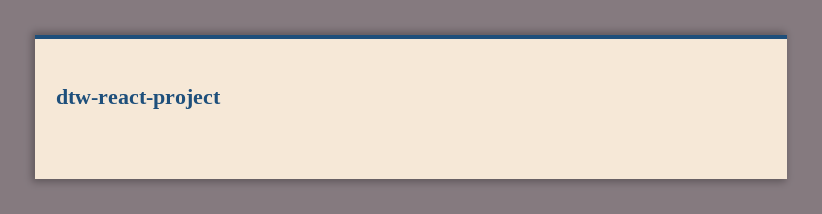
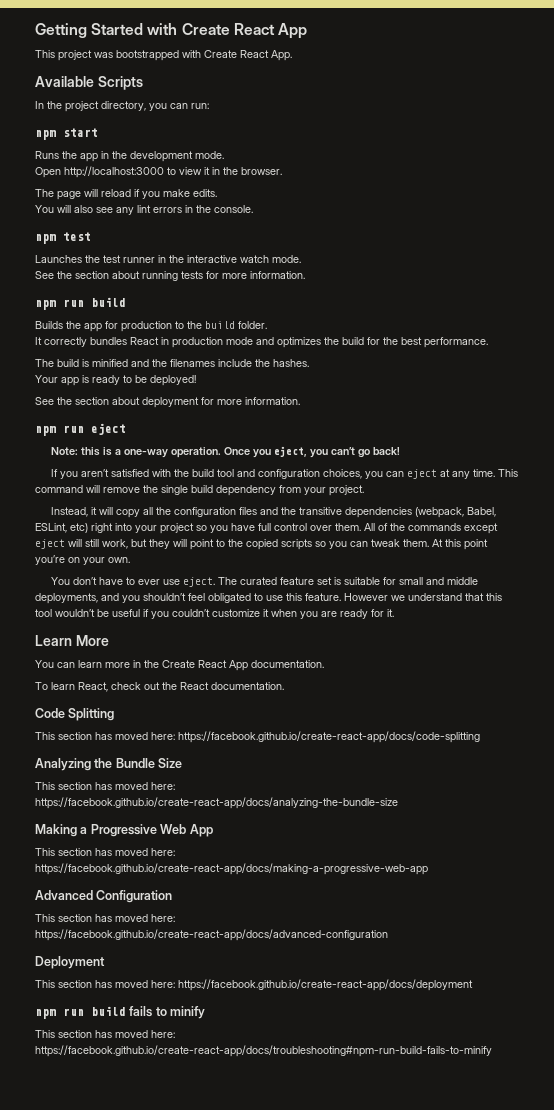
[56,89,221,109] dtw-react-project -> [35,23,307,39] [35,50,292,61] [35,76,143,90] [35,101,209,112] [35,128,98,140] [35,151,224,162] [35,166,282,178] [35,189,217,200] [35,205,253,215] [35,232,91,244] [35,255,301,263] [35,271,305,281] [35,297,126,310] [35,321,267,332] [35,337,488,348] [35,359,309,367] [35,375,196,386] [35,397,300,408] [35,423,126,436] [50,446,400,458] [50,469,518,479] [35,485,364,496] [50,507,496,518] [35,523,498,534] [35,539,488,550] [35,555,130,565] [50,577,478,587] [35,593,502,604] [35,609,394,619] [35,635,109,646] [35,660,324,671] [35,682,284,692] [35,708,115,721] [35,731,480,743] [35,758,183,771] [35,782,175,790] [35,797,398,809] [35,824,213,837] [35,848,175,856] [35,863,428,875] [35,890,173,903] [35,914,175,922] [35,929,388,941] [35,956,105,969] [35,979,473,991] [35,1006,206,1019] [35,1030,175,1038] [35,1045,492,1057] Getting Started with Create React App // This project was bootstrapped with Create React App. // Available Scripts // In the project directory, you can run: // npm start // Runs the app in the development mode. // Open http://localhost:3000 to view it in the browser. // The page will reload if you make edits. // You will also see any lint errors in the console. // npm test // Launches the test runner in the interactive watch mode. // See the section about running tests for more information. // npm run build // Builds the app for production to the build folder. // It correctly bundles React in production mode and optimizes the build for the best performance. // The build is minified and the filenames include the hashes. // Your app is ready to be deployed! // See the section about deployment for more information. // npm run eject // Note: this is a one-way operation. Once you eject, you can’t go back! // If you aren’t satisfied with the build tool and configuration choices, you can eject at any time. This command will remove the single build dependency from your project. // Instead, it will copy all the configuration files and the transitive dependencies (webpack, Babel, ESLint, etc) right into your project so you have full control over them. All of the commands except eject will still work, but they will point to the copied scripts so you can tweak them. At this point you’re on your own. // You don’t have to ever use eject. The curated feature set is suitable for small and middle deployments, and you shouldn’t feel obligated to use this feature. However we understand that this tool wouldn’t be useful if you couldn’t customize it when you are ready for it. // Learn More // You can learn more in the Create React App documentation. // To learn React, check out the React documentation. // Code Splitting // This section has moved here: https://facebook.github.io/create-react-app/docs/code-splitting // Analyzing the Bundle Size // This section has moved here: https://facebook.github.io/create-react-app/docs/analyzing-the-bundle-size // Making a Progressive Web App // This section has moved here: https://facebook.github.io/create-react-app/docs/making-a-progressive-web-app // Advanced Configuration // This section has moved here: https://facebook.github.io/create-react-app/docs/advanced-configuration // Deployment // This section has moved here: https://facebook.github.io/create-react-app/docs/deployment // npm run build fails to minify // This section has moved here: https://facebook.github.io/create-react-app/docs/troubleshooting#npm-run-build-fails-to-minify

